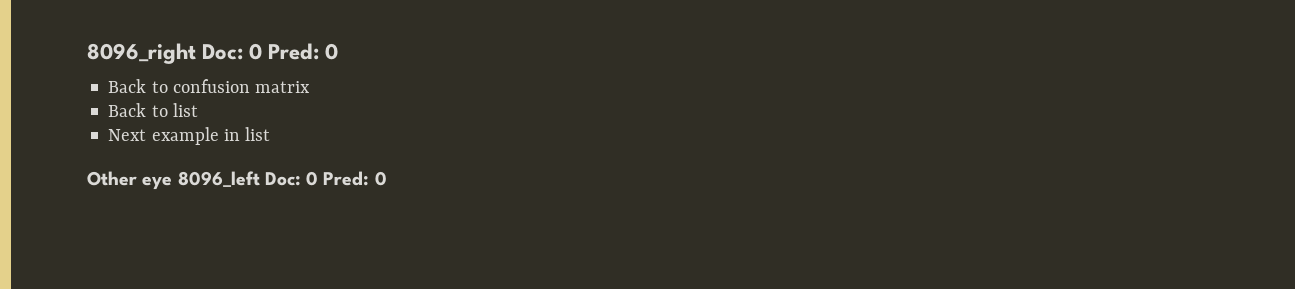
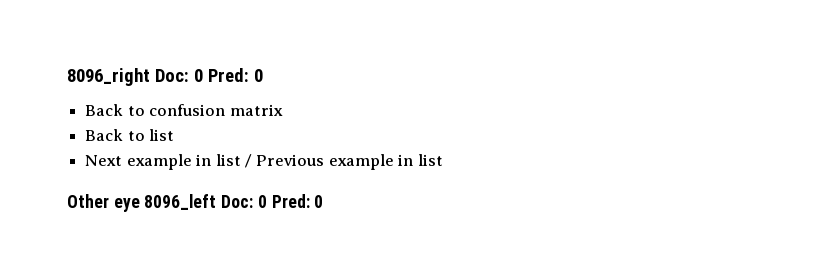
(271, 134) none -> [244,154,443,170] / Previous example in list

